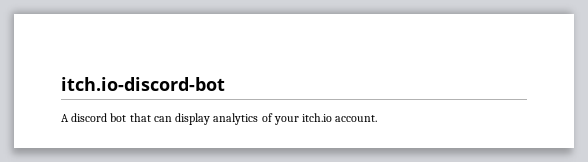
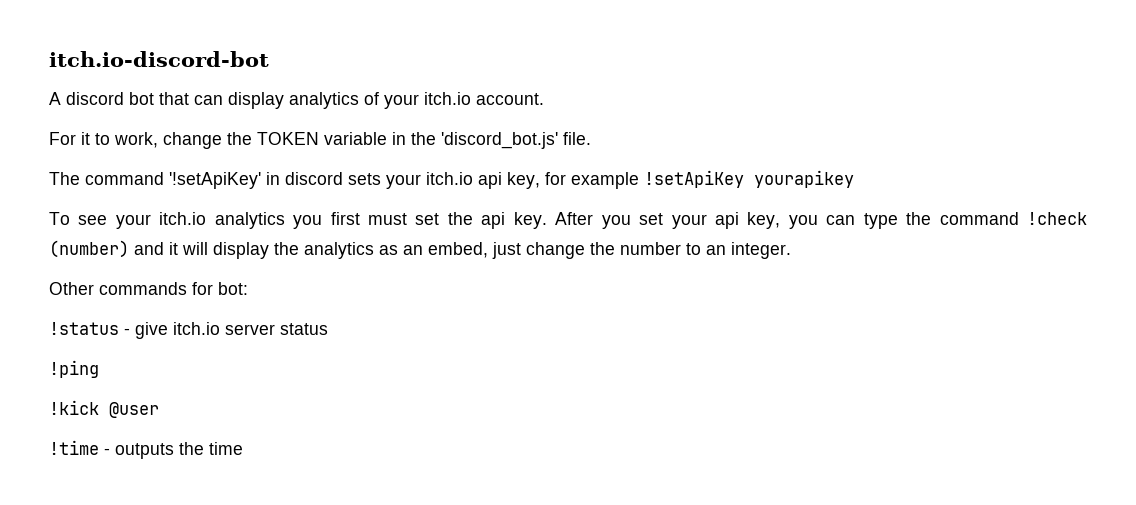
(378, 118) none -> [49,132,591,149] [49,170,854,189] [49,212,1087,229] [49,240,791,259] [49,282,248,295] [49,322,328,339] [49,360,99,378] [49,400,159,418] [49,440,243,459] // For it to work, change the TOKEN variable in the 'discord_bot.js' file. // The command '!setApiKey' in discord sets your itch.io api key, for example !setApiKey yourapikey // To see your itch.io analytics you first must set the api key. After you set your api key, you can type the command !check (number) and it will display the analytics as an embed, just change the number to an integer. // Other commands for bot: // !status - give itch.io server status // !ping // !kick @user // !time - outputs the time

